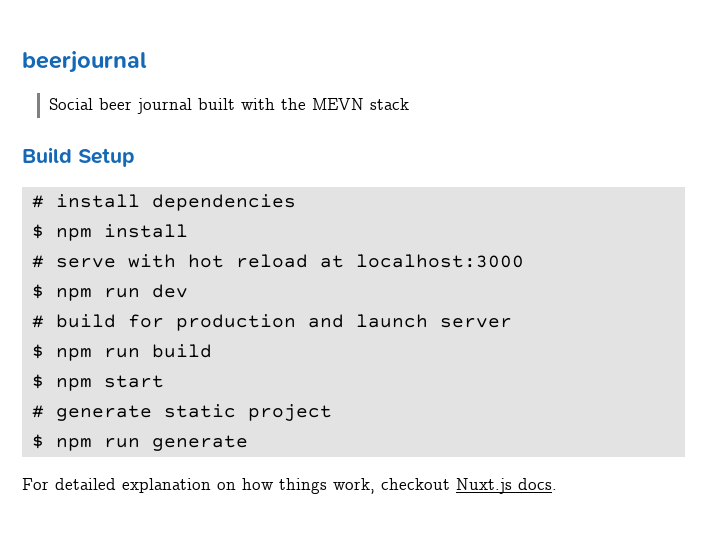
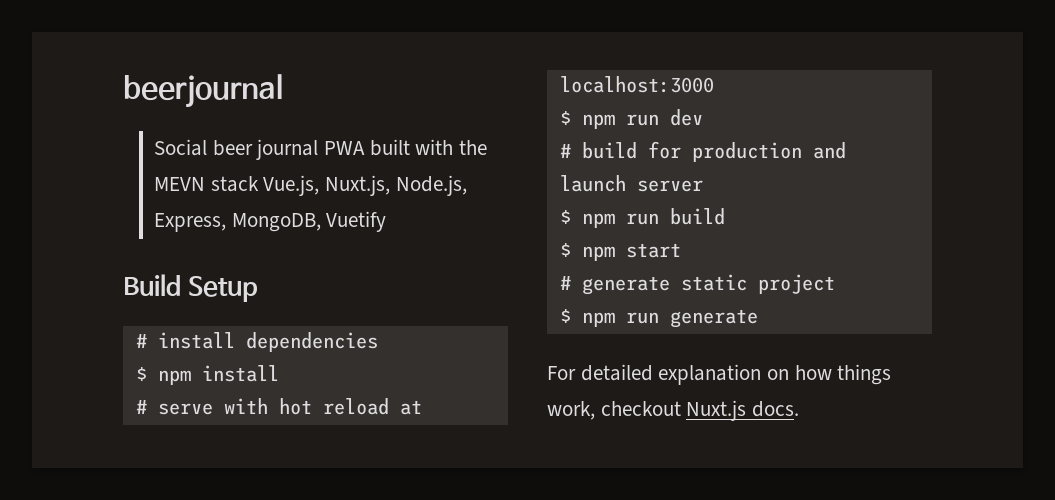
(192, 106) none -> [324,141,366,155] PWA
(409, 104) none -> [263,175,467,196] [154,211,387,232] Vue.js, Nuxt.js, Node.js, Express, MongoDB, Vuetify

